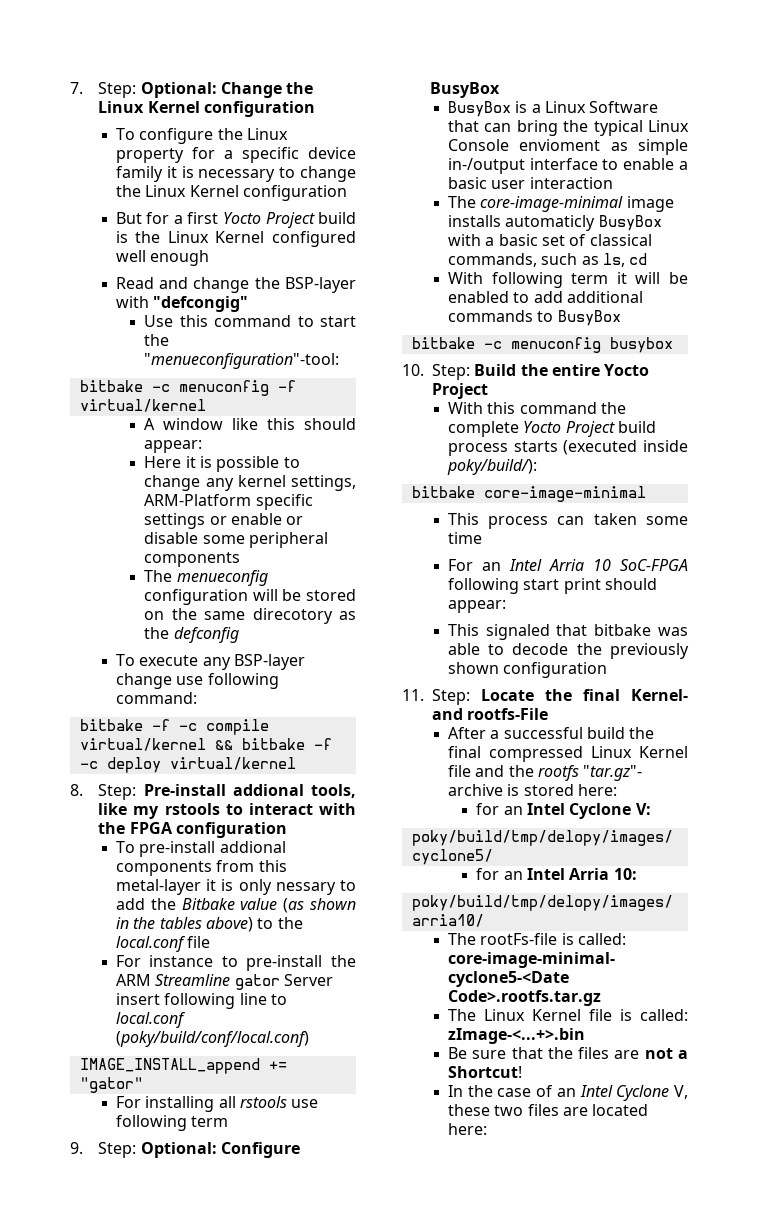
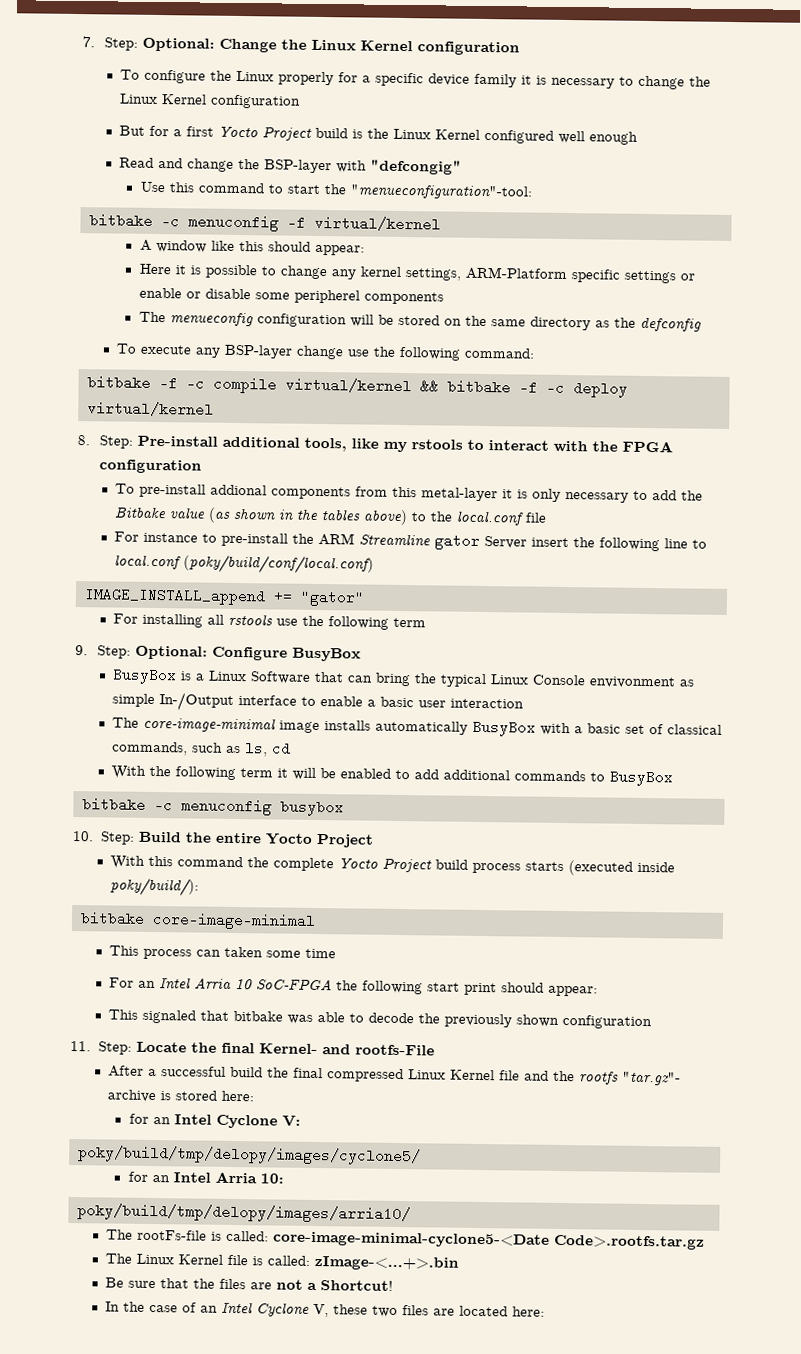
[115,148,184,163] property -> [278,71,335,86] properly
[248,532,328,548] peripheral -> [293,289,360,304] peripherel
[252,608,333,624] direcotory -> [529,316,591,331] directory
(204, 680) none -> [373,346,397,357] the
[232,784,304,796] addional -> [221,436,300,448] additional
[275,882,336,895] nessary -> [565,491,630,503] necessary
(160, 999) none -> [573,537,596,548] the
(319, 1103) none -> [302,615,325,627] the
[519,139,601,151] envioment -> [589,676,677,689] envivonment
[447,158,525,174] in-/output -> [159,692,235,711] In-/Output
[505,215,596,231] automaticly -> [375,720,469,735] automatically
(483, 278) none -> [149,765,172,777] the
(688, 565) none -> [336,980,359,991] the

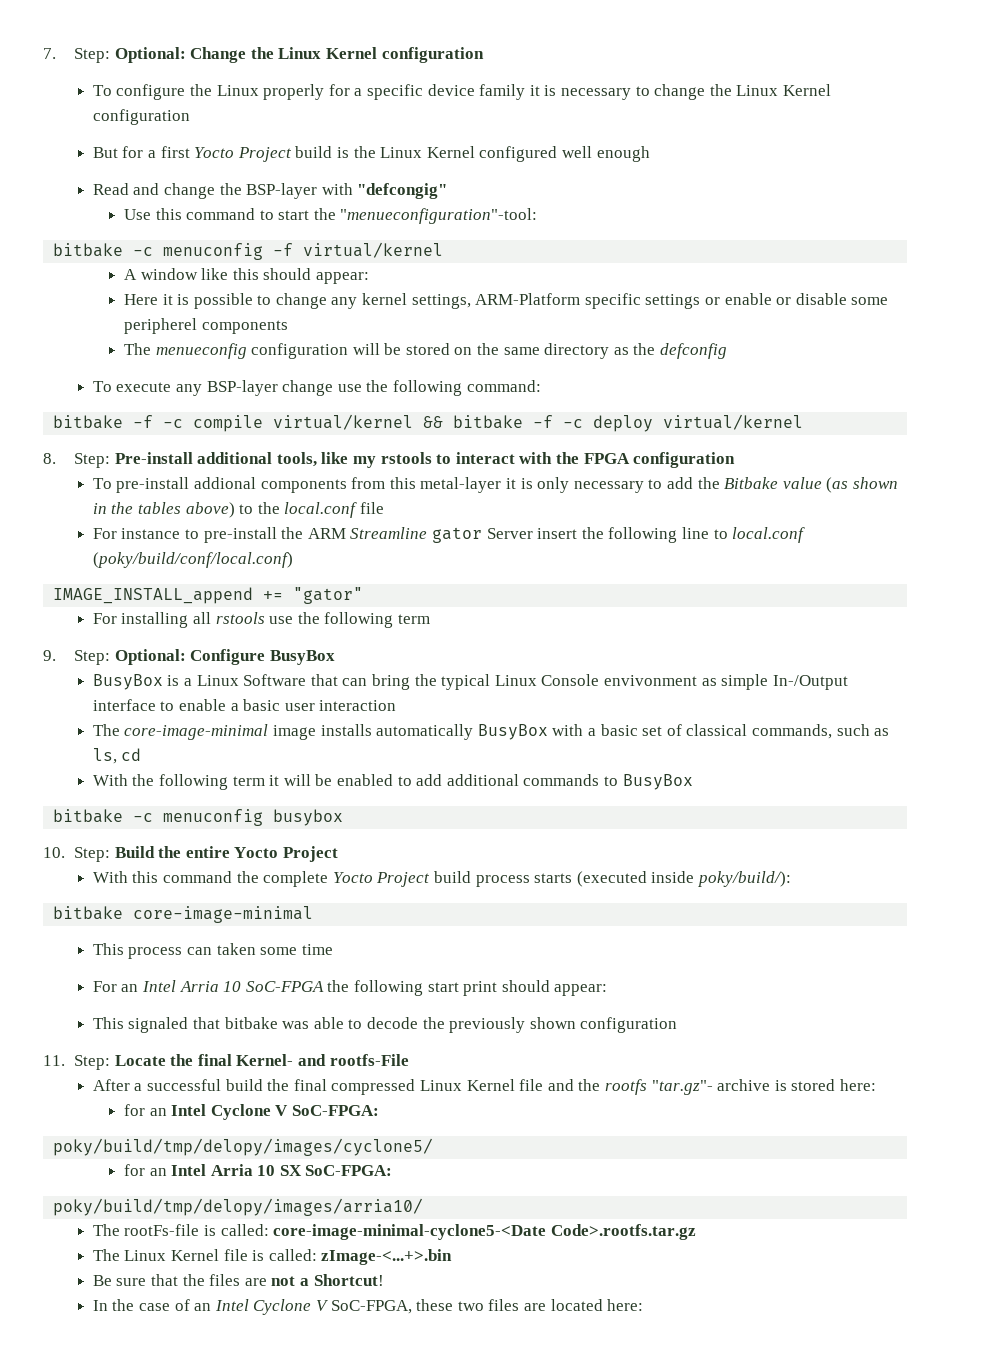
[281,1115,301,1127] V: -> [275,1105,379,1116] V SoC-FPGA:
[259,1173,284,1184] 10: -> [257,1165,393,1176] 10 SX SoC-FPGA:
[313,1303,330,1318] V, -> [315,1300,412,1314] V SoC-FPGA,

